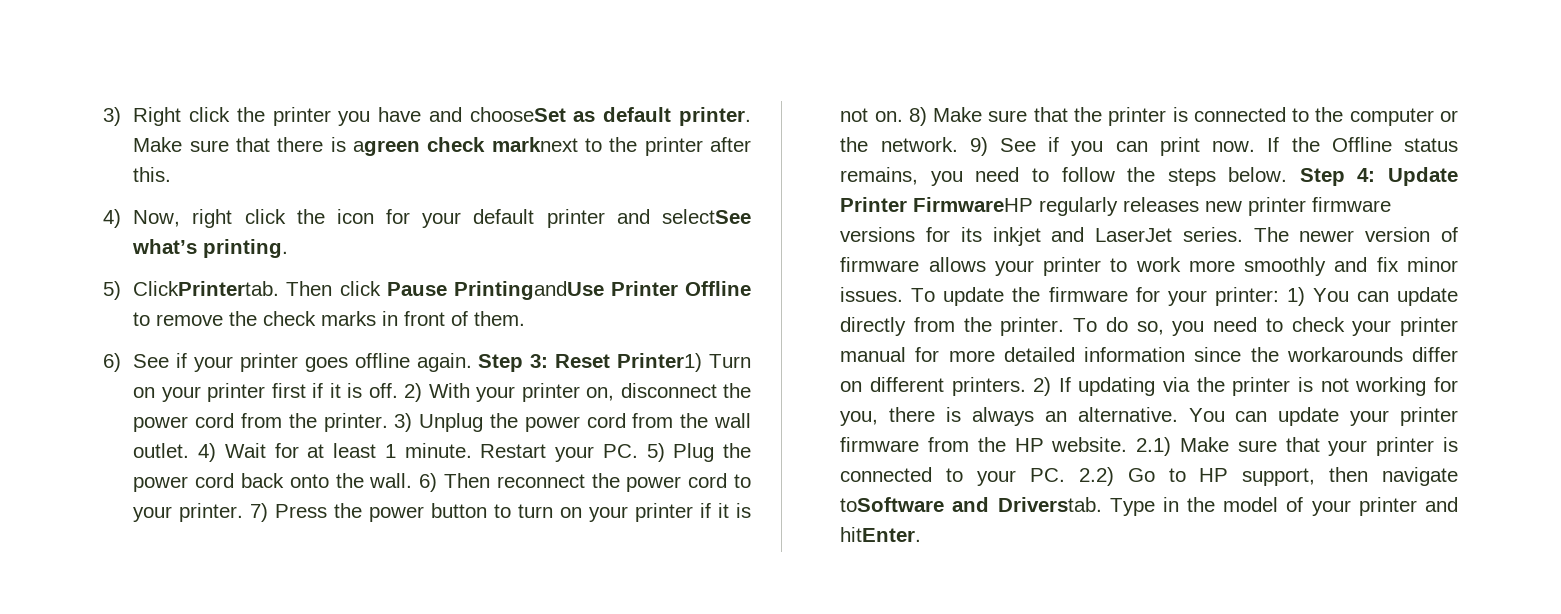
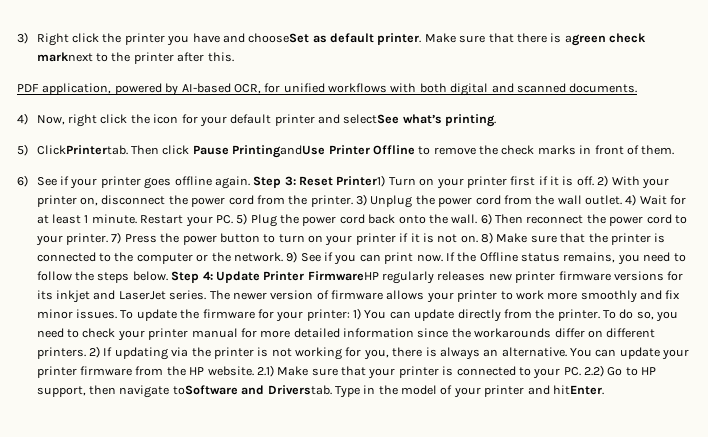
(172, 174) none -> [17,83,638,96] // PDF application, powered by AI-based OCR, for unified workflows with both digital and scanned documents.

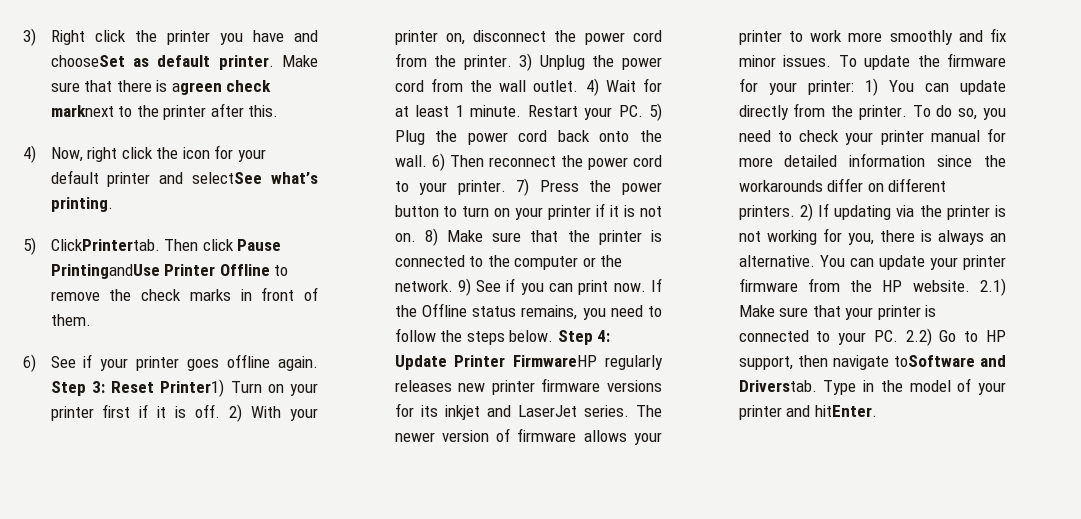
[17,83,638,96] // PDF application, powered by AI-based OCR, for unified workflows with both digital and scanned documents. -> (279, 111) none

